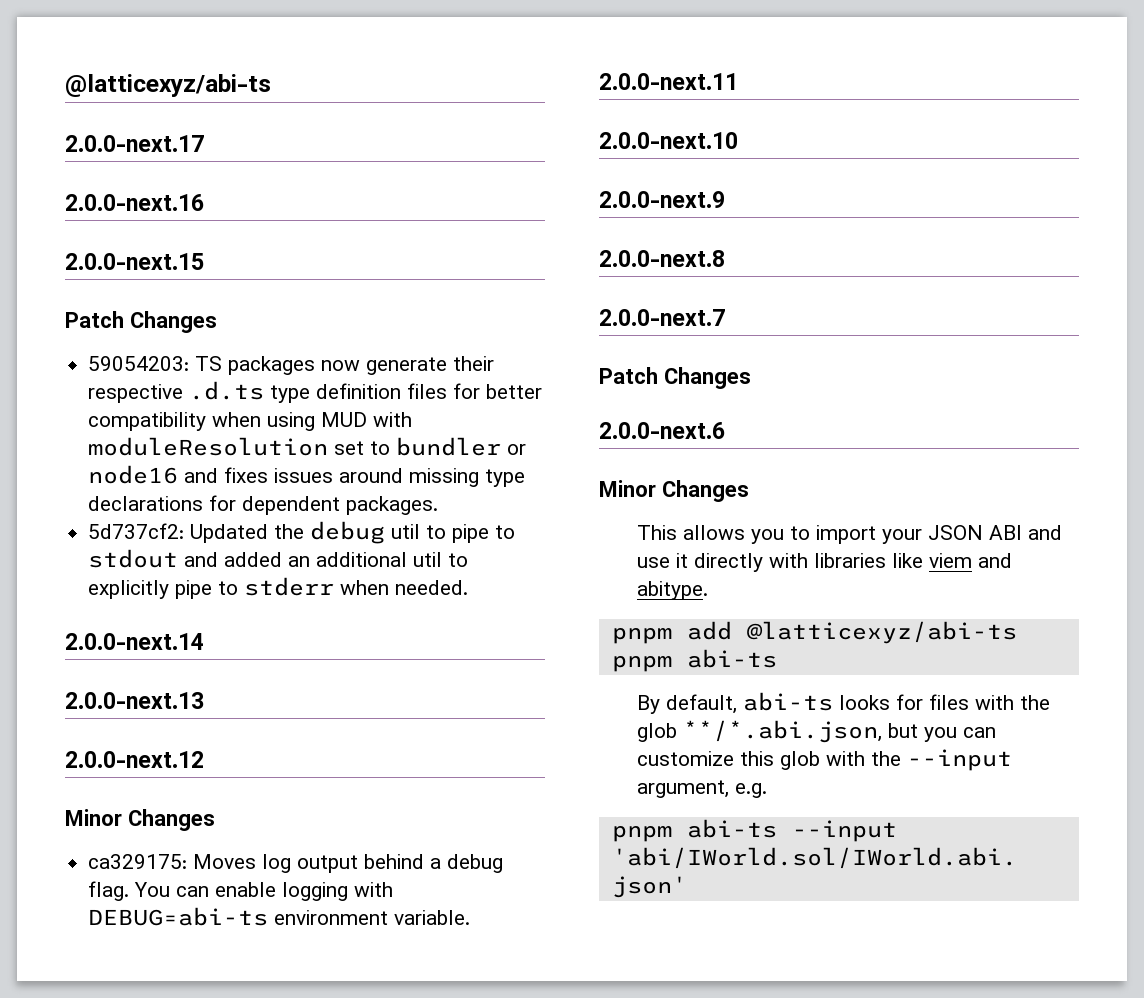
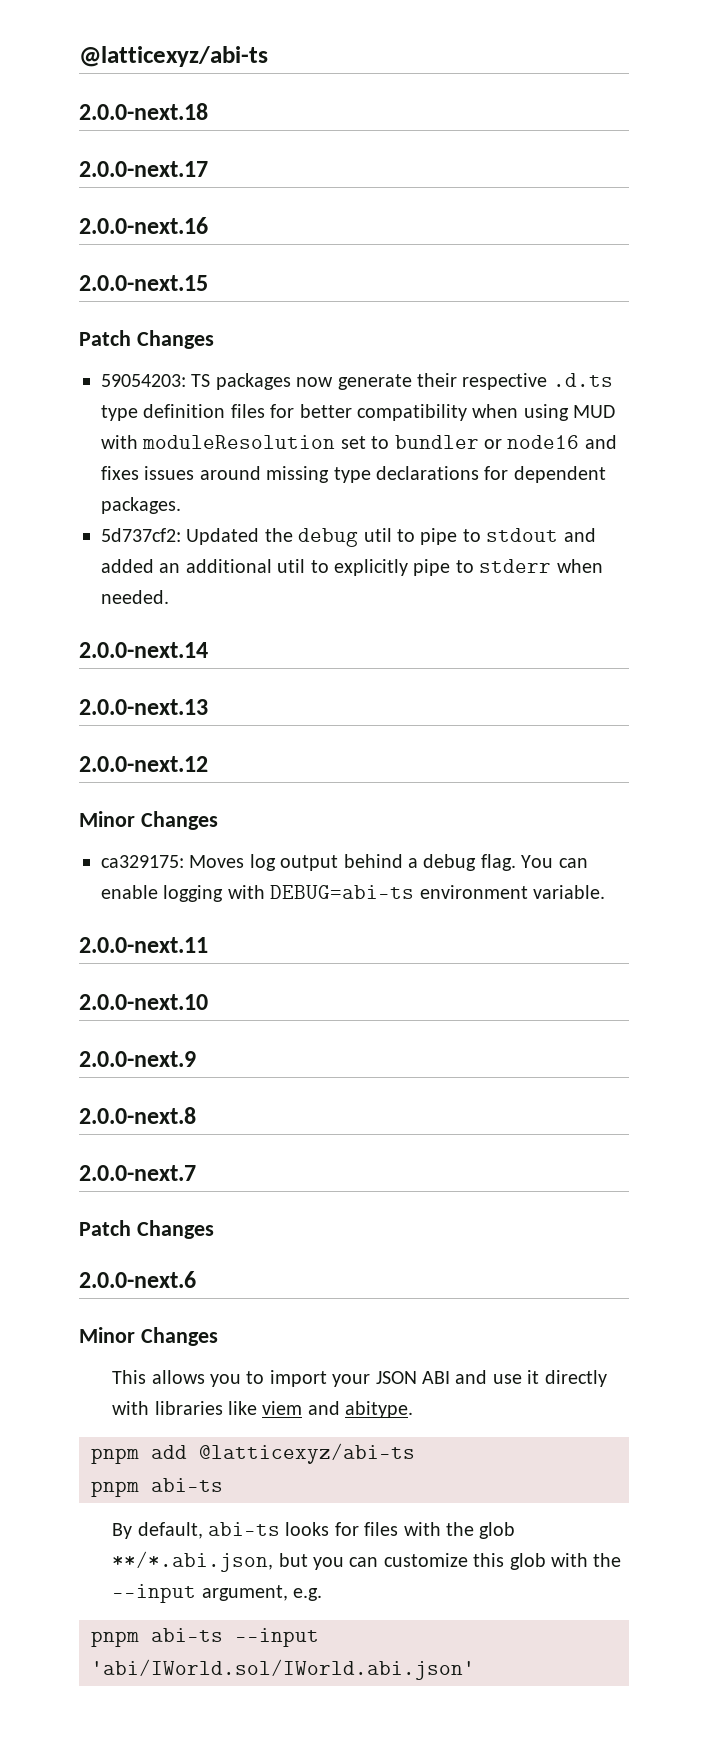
[65,74,271,97] @latticexyz/abi-ts -> [79,46,268,67] [79,103,208,120] @latticexyz/abi-ts // 2.0.0-next.18

